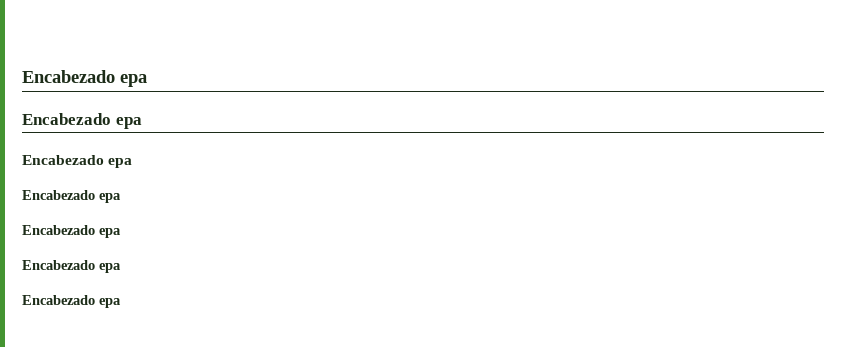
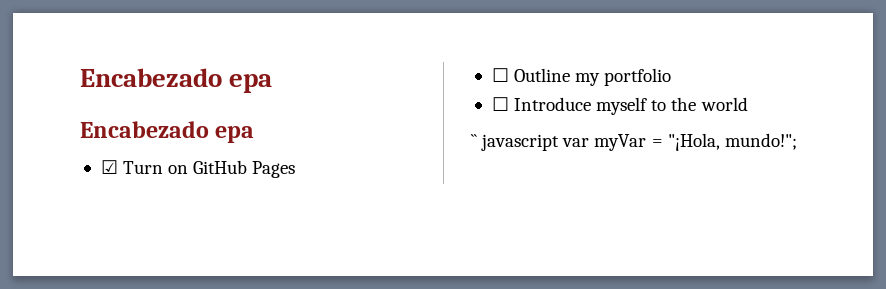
[22,70,147,87] [22,113,142,129] [22,155,133,168] [22,190,121,203] [22,225,121,238] [22,260,121,273] [22,295,121,308] Encabezado epa // Encabezado epa // Encabezado epa // Encabezado epa // Encabezado epa // Encabezado epa // Encabezado epa -> [80,68,273,93] [80,121,255,143] [100,160,296,178] [491,68,672,86] [491,97,748,115] [471,133,797,151] Encabezado epa // Encabezado epa // ☑ Turn on GitHub Pages // ☐ Outline my portfolio // ☐ Introduce myself to the world // `` javascript var myVar = "¡Hola, mundo!";

